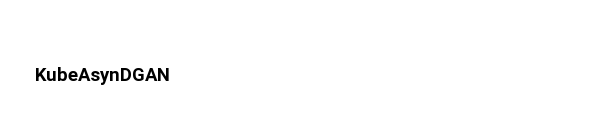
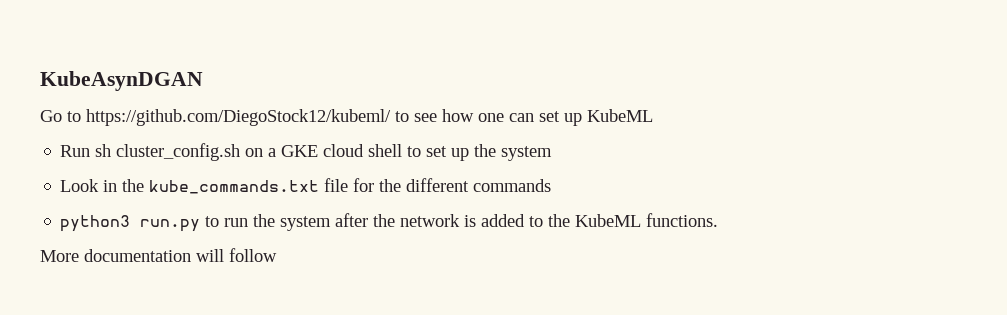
(170, 76) none -> [40,109,653,126] [60,143,553,161] [60,178,552,194] [60,213,719,232] [40,248,277,262] // Go to https://github.com/DiegoStock12/kubeml/ to see how one can set up KubeML // Run sh cluster_config.sh on a GKE cloud shell to set up the system // Look in the kube_commands.txt file for the different commands // python3 run.py to run the system after the network is added to the KubeML functions. // More documentation will follow

